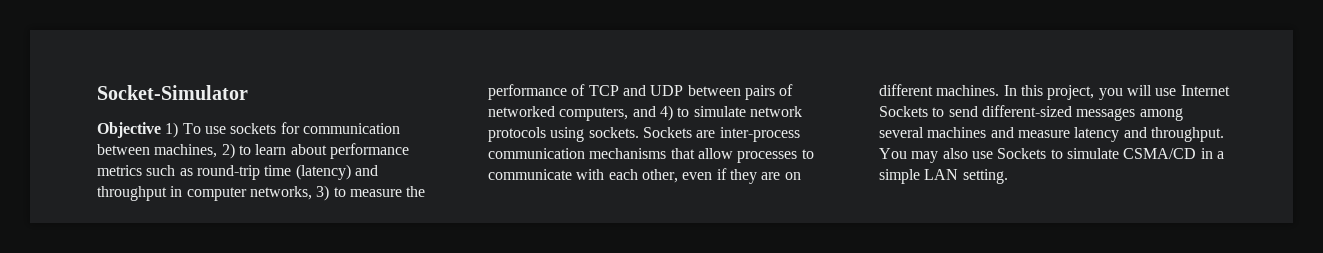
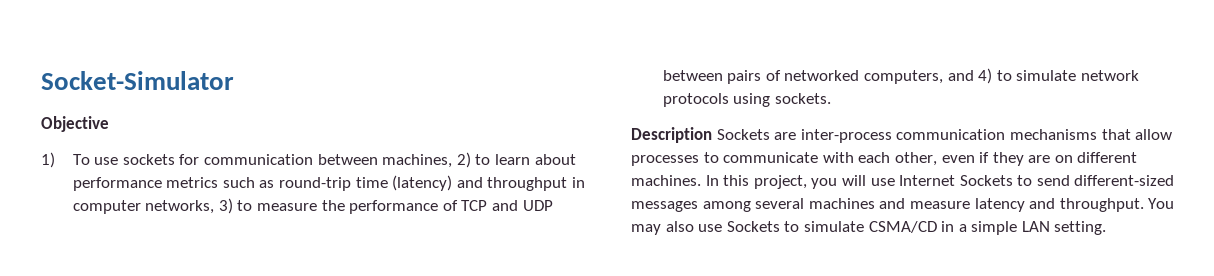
(161, 130) none -> (109, 124) //
(639, 132) none -> [631,127,712,143] // Description

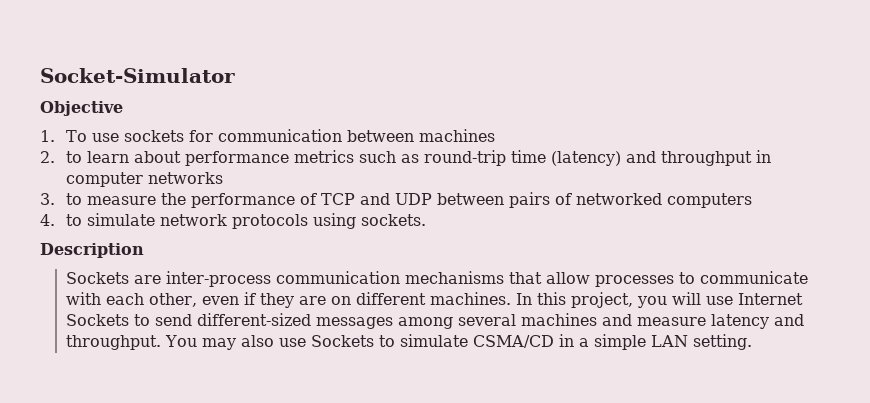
[41,152,55,168] 1) -> [40,130,55,142] 1.
[382,152,471,168] machines, 2) -> [418,129,495,142] [40,151,55,163] machines // 2.
[145,198,233,214] networks, 3) -> [147,172,223,184] [40,193,55,205] networks // 3.
[864,68,993,84] computers, and 4) -> [666,193,752,208] [40,214,55,226] computers // 4.
(712, 135) none -> (144, 250) //

